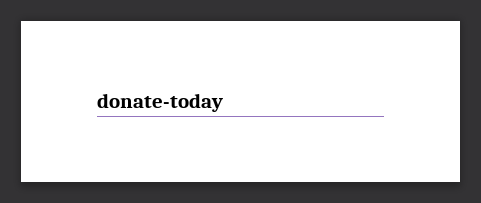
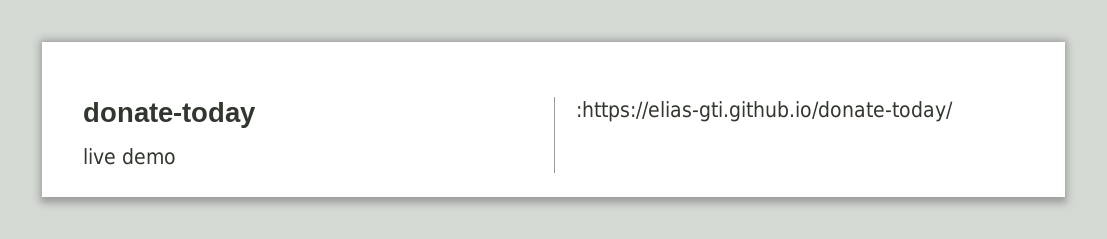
(223, 102) none -> [83,148,176,165] [576,101,953,122] // live demo :https://elias-gti.github.io/donate-today/

